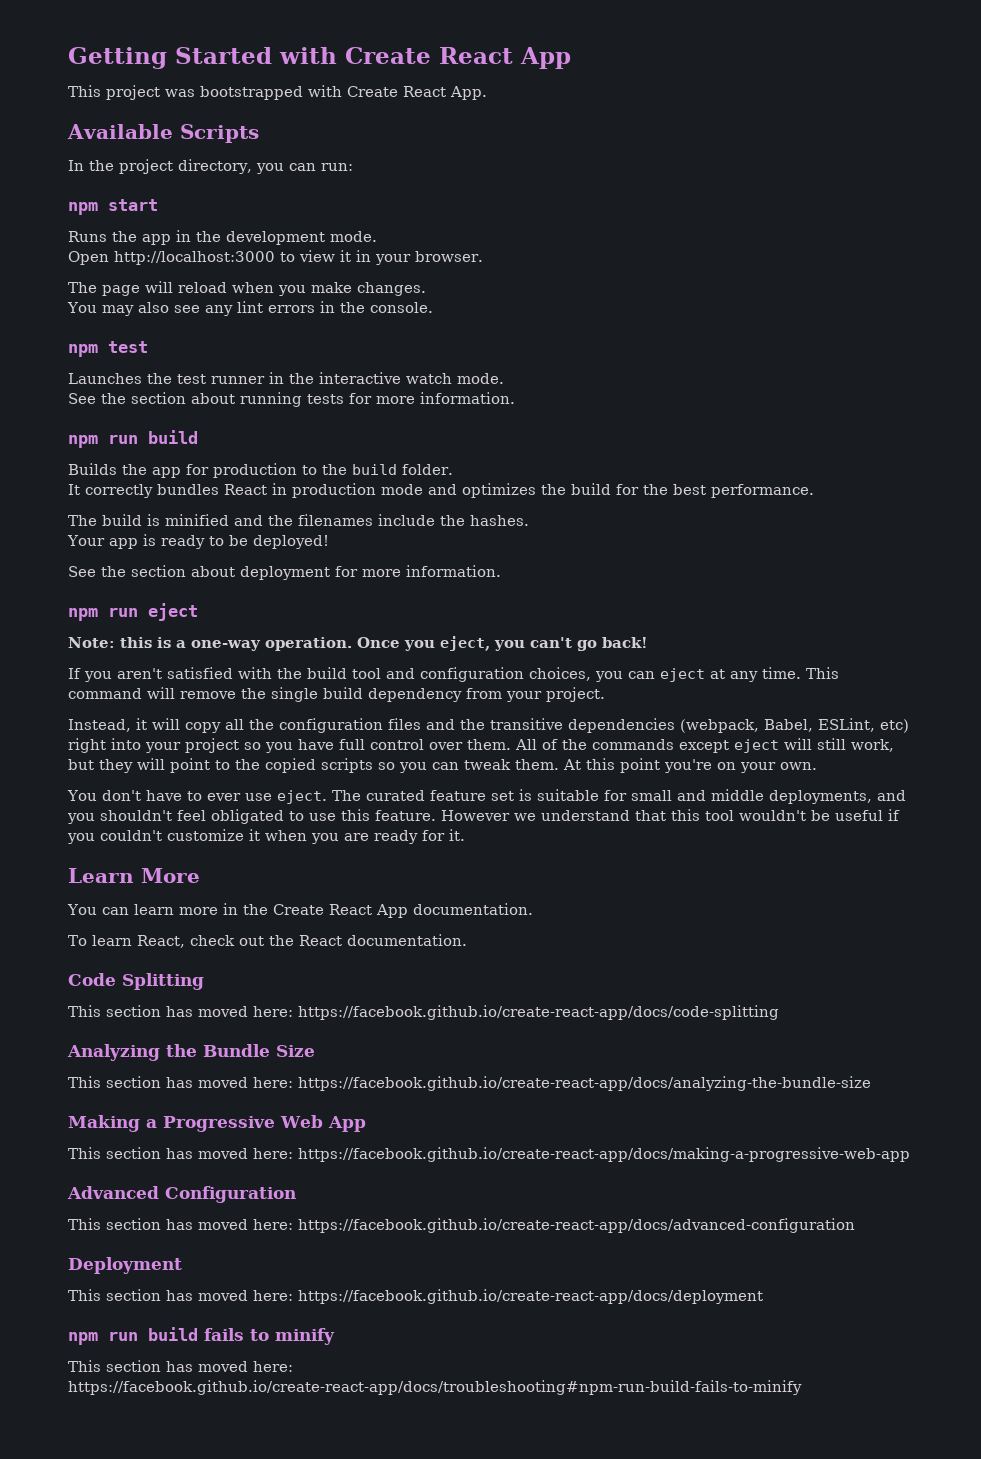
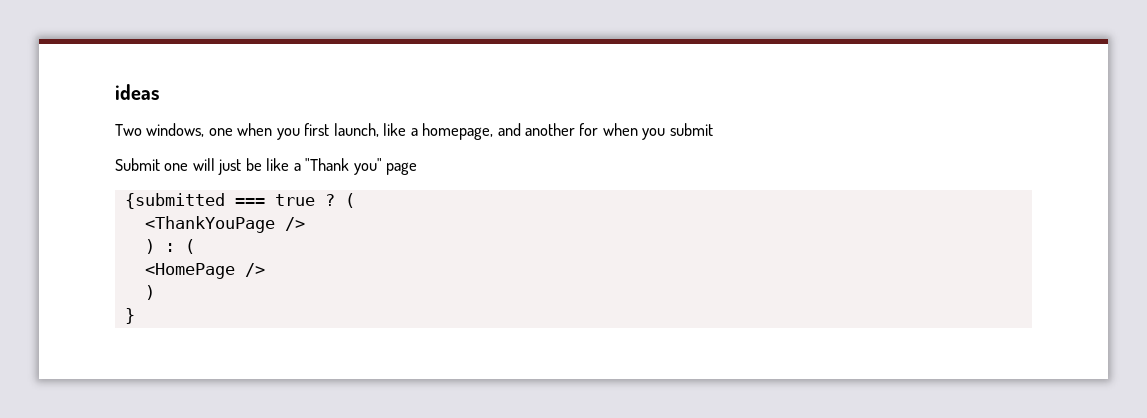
[68,47,571,69] [68,85,487,100] [67,124,259,143] [68,159,353,174] [68,199,158,215] [68,230,377,245] [68,250,483,265] [68,281,426,296] [67,301,433,316] [68,341,148,357] [68,372,504,384] [68,392,515,407] [68,430,198,448] [68,463,453,478] [68,483,814,498] [68,514,529,526] [67,534,329,549] [68,565,501,580] [68,603,198,621] [68,636,648,651] [68,667,839,682] [68,687,605,702] [68,718,909,733] [68,738,894,753] [68,758,817,773] [67,789,906,804] [67,809,900,824] [67,829,465,844] [68,868,200,883] [67,903,533,918] [68,934,467,948] [68,973,204,990] [68,1005,779,1020] [67,1044,315,1061] [68,1076,871,1091] [68,1115,366,1132] [68,1147,910,1162] [67,1186,296,1203] [68,1218,855,1233] [68,1257,182,1274] [68,1289,763,1304] [68,1327,335,1345] [68,1360,293,1372] [68,1380,802,1395] Getting Started with Create React App // This project was bootstrapped with Create React App. // Available Scripts // In the project directory, you can run: // npm start // Runs the app in the development mode. // Open http://localhost:3000 to view it in your browser. // The page will reload when you make changes. // You may also see any lint errors in the console. // npm test // Launches the test runner in the interactive watch mode. // See the section about running tests for more information. // npm run build // Builds the app for production to the build folder. // It correctly bundles React in production mode and optimizes the build for the best performance. // The build is minified and the filenames include the hashes. // Your app is ready to be deployed! // See the section about deployment for more information. // npm run eject // Note: this is a one-way operation. Once you eject, you can't go back! // If you aren't satisfied with the build tool and configuration choices, you can eject at any time. This command will remove the single build dependency from your project. // Instead, it will copy all the configuration files and the transitive dependencies (webpack, Babel, ESLint, etc) right into your project so you have full control over them. All of the commands except eject will still work, but they will point to the copied scripts so you can tweak them. At this point you're on your own. // You don't have to ever use eject. The curated feature set is suitable for small and middle deployments, and you shouldn't feel obligated to use this feature. However we understand that this tool wouldn't be useful if you couldn't customize it when you are ready for it. // Learn More // You can learn more in the Create React App documentation. // To learn React, check out the React documentation. // Code Splitting // This section has moved here: https://facebook.github.io/create-react-app/docs/code-splitting // Analyzing the Bundle Size // This section has moved here: https://facebook.github.io/create-react-app/docs/analyzing-the-bundle-size // Making a Progressive Web App // This section has moved here: https://facebook.github.io/create-react-app/docs/making-a-progressive-web-app // Advanced Configuration // This section has moved here: https://facebook.github.io/create-react-app/docs/advanced-configuration // Deployment // This section has moved here: https://facebook.github.io/create-react-app/docs/deployment // npm run build fails to minify // This section has moved here: https://facebook.github.io/create-react-app/docs/troubleshooting#npm-run-build-fails-to-minify -> [115,84,159,100] [115,123,713,140] [115,158,418,175] [124,193,355,209] [144,216,305,233] [144,239,195,254] [144,263,265,279] [144,285,155,300] [124,308,135,324] ideas // Two windows, one when you first launch, like a homepage, and another for when you submit // Submit one will just be like a "Thank you" page // {submitted === true ? ( // <ThankYouPage /> // ) : ( // <HomePage /> // ) // }

